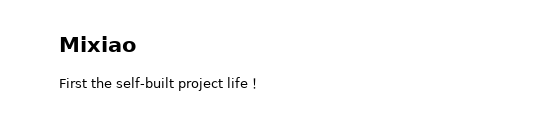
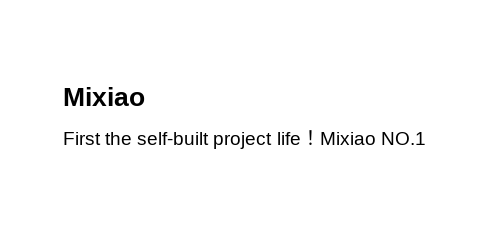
(261, 83) none -> [319,132,426,145] Mixiao NO.1

